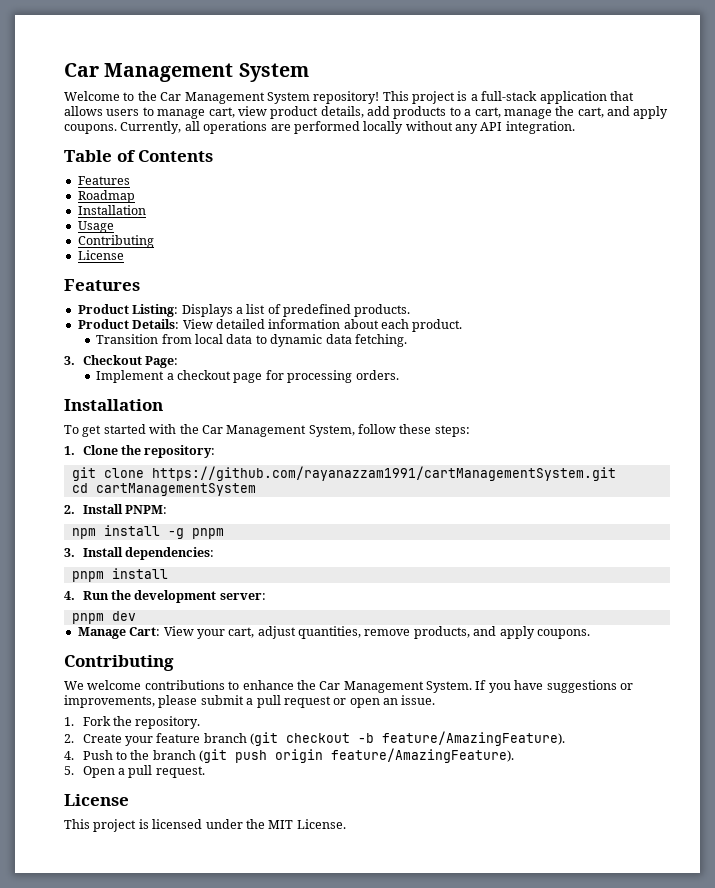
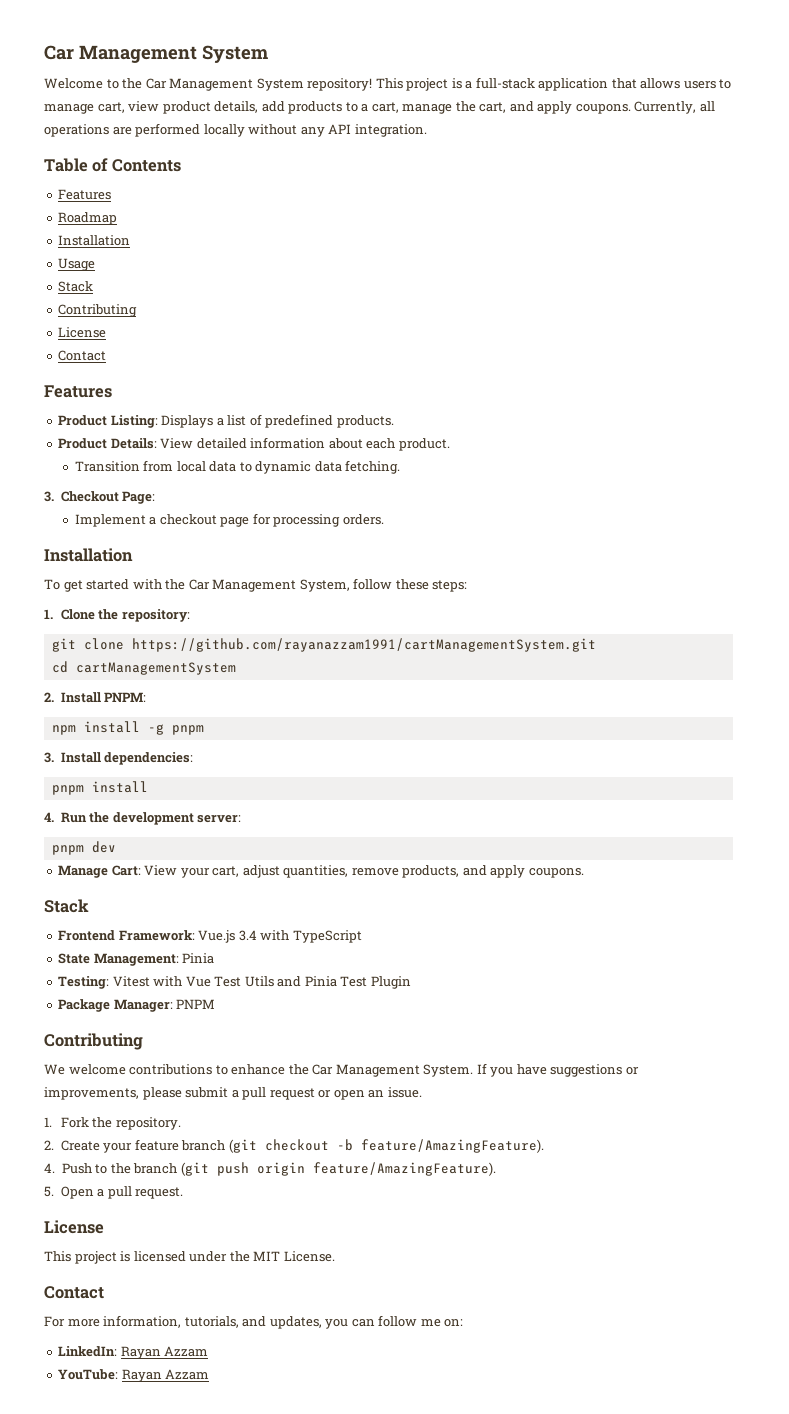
(114, 227) none -> [58,281,94,292] // Stack
(124, 255) none -> [58,350,107,361] // Contact
(590, 634) none -> [44,899,89,913] [58,930,362,943] [58,953,215,966] [58,976,411,989] [58,999,216,1012] // Stack // Frontend Framework: Vue.js 3.4 with TypeScript // State Management: Pinia // Testing: Vitest with Vue Test Utils and Pinia Test Plugin // Package Manager: PNPM
(346, 824) none -> [44,1286,104,1299] [44,1315,464,1329] [58,1346,209,1359] [58,1369,210,1382] // Contact // For more information, tutorials, and updates, you can follow me on: // LinkedIn: Rayan Azzam // YouTube: Rayan Azzam

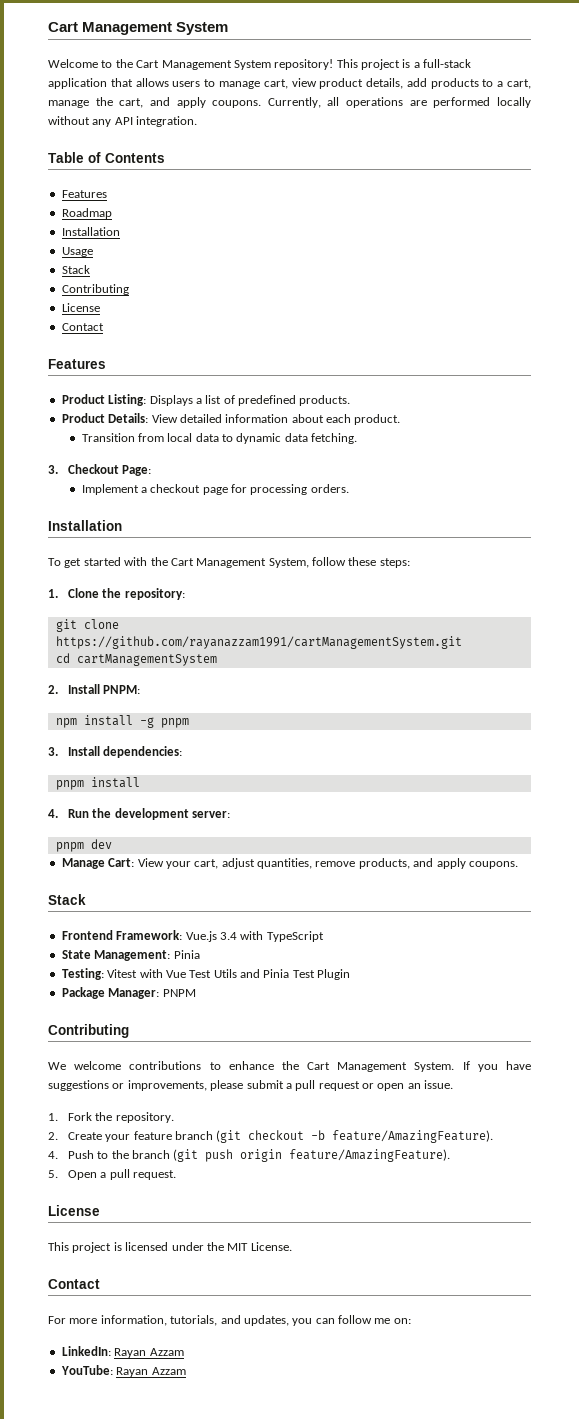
[44,45,74,60] Car -> [48,22,78,32] Cart
[145,78,167,89] Car -> [136,60,160,68] Cart
[188,579,210,590] Car -> [170,558,194,566] Cart
[312,1064,334,1075] Car -> [307,1062,331,1070] Cart

